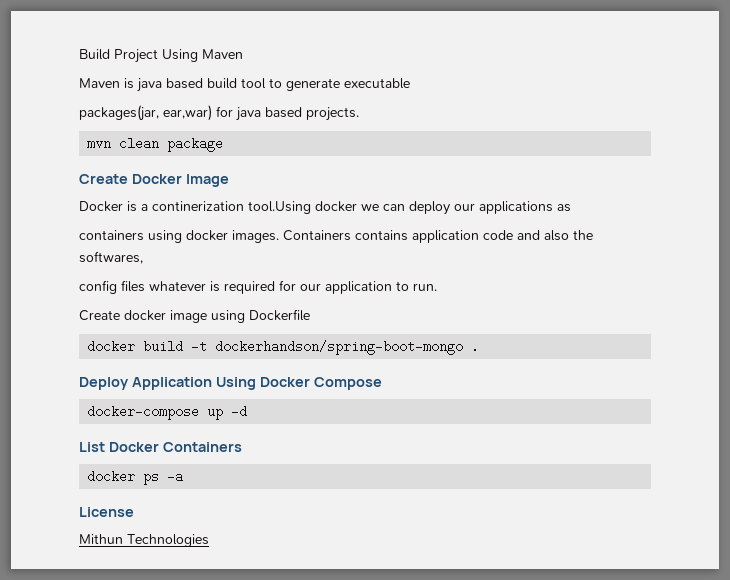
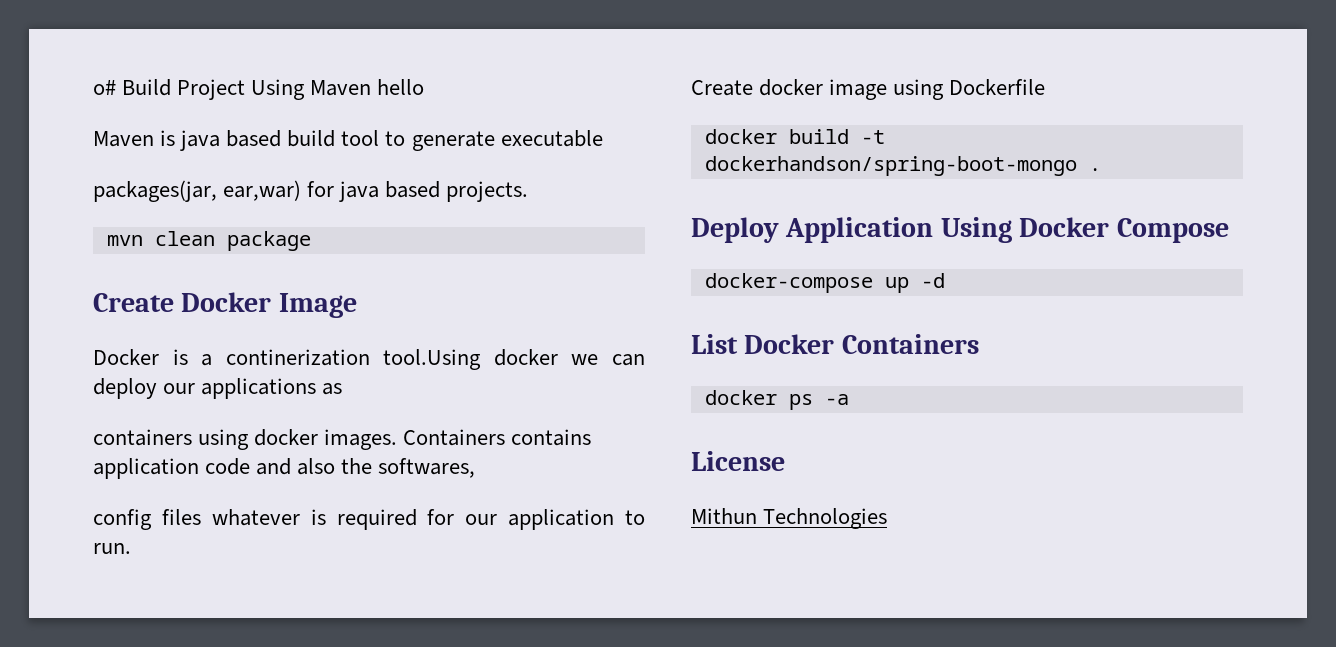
(79, 54) none -> [93,80,116,95] o#
(243, 54) none -> [377,79,425,95] hello

